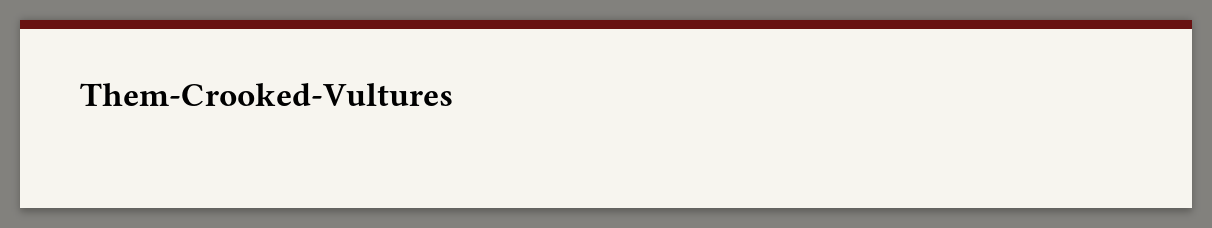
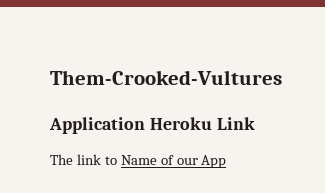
(453, 94) none -> [49,117,255,134] [50,154,227,168] // Application Heroku Link // The link to Name of our App

